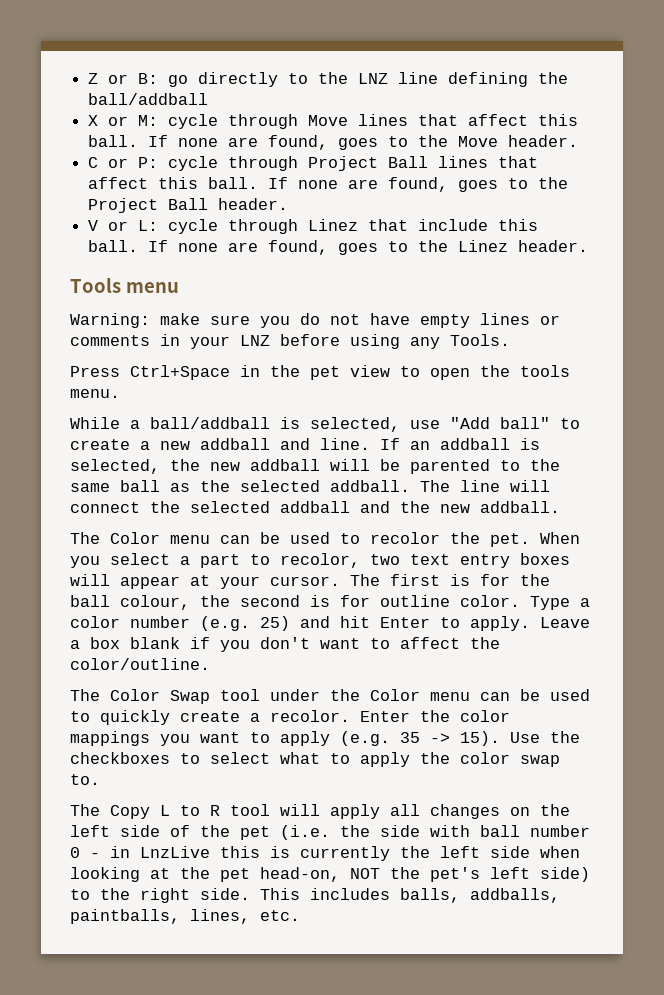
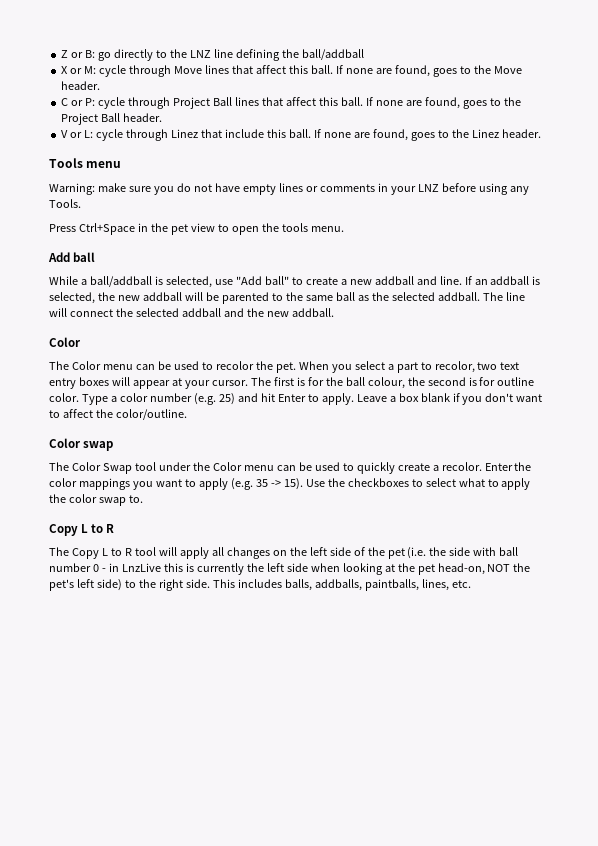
(120, 393) none -> [48,252,96,262] // Add ball
(560, 507) none -> [49,337,81,347] // Color
(210, 664) none -> [49,438,114,451] // Color swap
(100, 779) none -> [49,524,115,536] // Copy L to R

